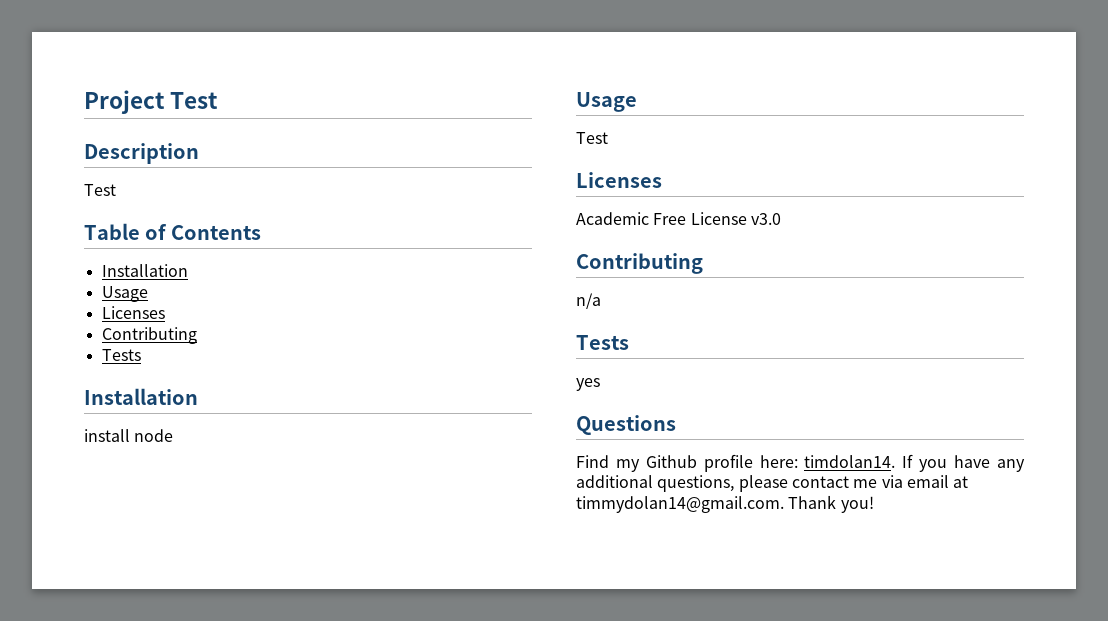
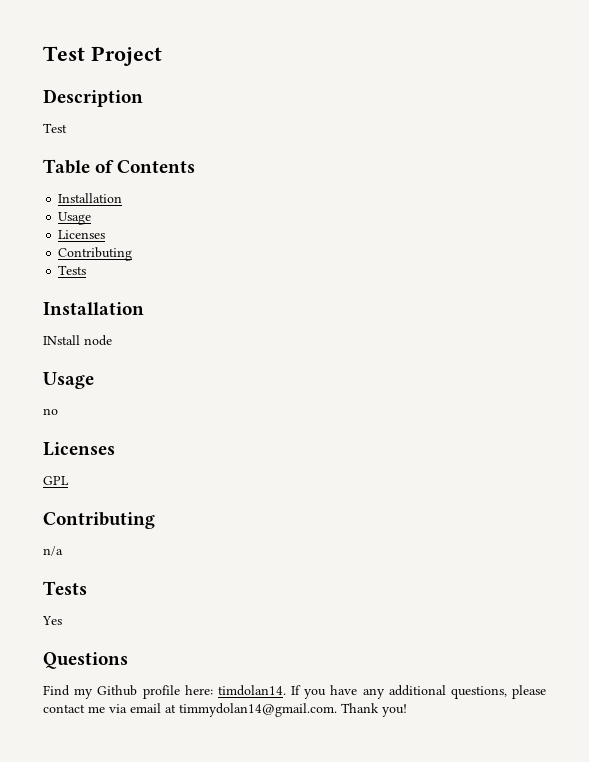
(84, 102) none -> [43,46,85,61] Test
[170,92,219,109] Test -> (162, 56) none
[84,429,130,442] install -> [43,335,80,345] INstall
[576,132,608,144] [576,172,662,188] [576,212,781,225] Test // Licenses // Academic Free License v3.0 -> [43,408,58,415] [43,442,115,456] [43,476,69,485] no // Licenses // GPL
[576,378,600,391] yes -> [42,616,62,625] Yes

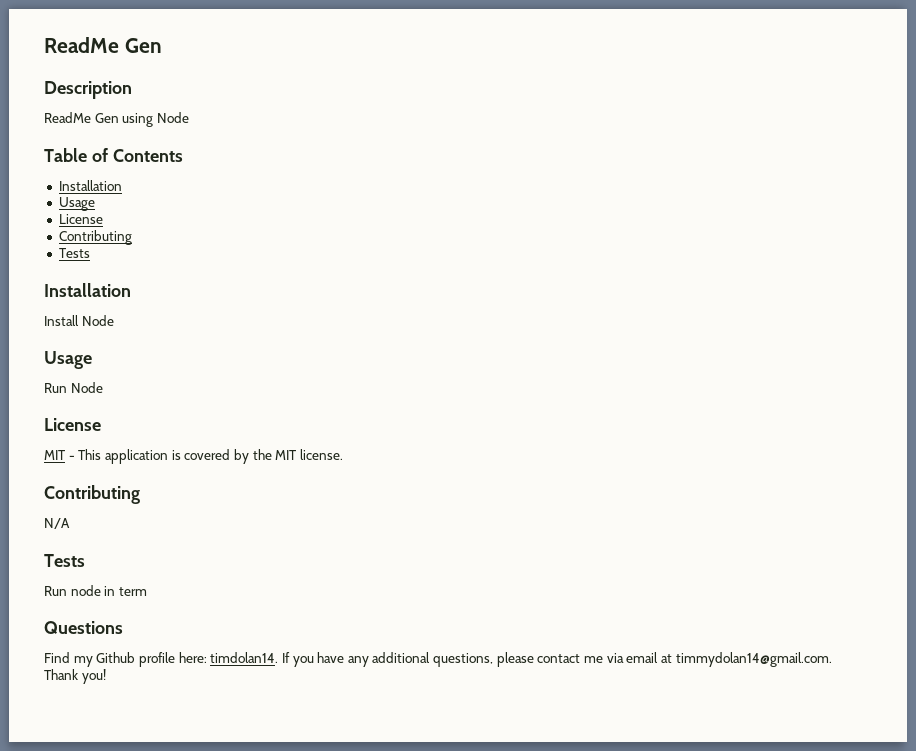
[43,46,162,66] Test Project -> [44,37,162,53] ReadMe Gen
[43,123,67,133] Test -> [44,112,189,127] ReadMe Gen using Node
[58,230,106,239] Licenses -> [58,214,103,224] License
[43,335,112,346] [43,372,94,389] [43,408,58,415] [43,442,115,456] [43,476,69,485] [43,512,155,529] [43,546,63,556] [43,581,87,595] [42,616,62,625] INstall node // Usage // no // Licenses // GPL // Contributing // n/a // Tests // Yes -> [44,315,114,326] [44,351,92,369] [44,382,103,393] [44,418,101,431] [44,449,343,464] [44,485,140,504] [44,518,70,529] [44,554,85,567] [44,585,147,596] Install Node // Usage // Run Node // License // MIT - This application is covered by the MIT license. // Contributing // N/A // Tests // Run node in term

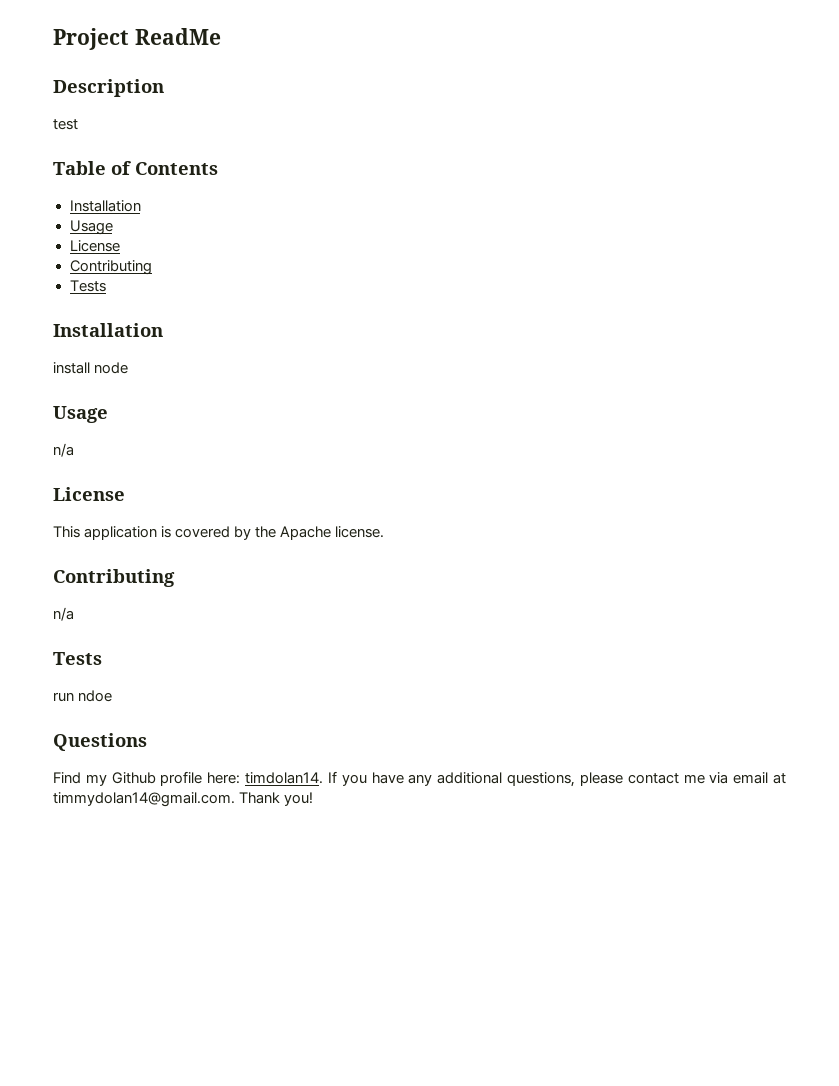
[44,37,162,53] ReadMe Gen -> [53,28,221,50] Project ReadMe
[44,112,189,127] ReadMe Gen using Node -> [53,119,78,130] test
[44,315,114,326] [44,351,92,369] [44,382,103,393] [44,418,101,431] [44,450,75,460] Install Node // Usage // Run Node // License // MIT - -> [53,362,129,374] [53,406,108,423] [53,443,74,457] [53,487,125,501] install node // Usage // n/a // License //
[275,450,297,460] MIT -> [280,526,332,540] Apache
[44,518,70,529] [44,554,85,567] [44,585,147,596] N/A // Tests // Run node in term -> [53,607,74,621] [53,652,102,665] [53,690,113,702] n/a // Tests // run ndoe

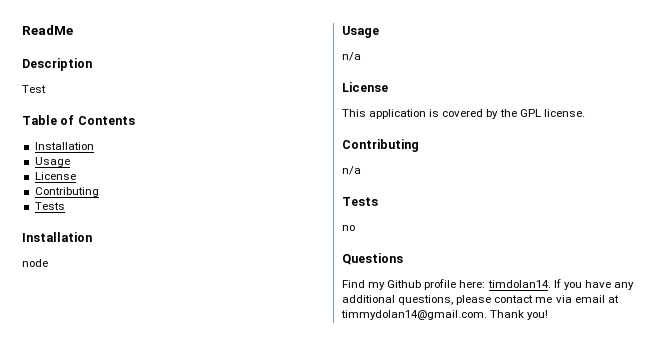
[53,28,129,50] Project -> (22, 30) none
[53,119,78,130] test -> [22,85,46,93] Test
[53,362,90,374] install -> (92, 237) none
[280,526,332,540] Apache -> [519,109,541,117] GPL
[53,690,113,702] run ndoe -> [342,225,355,231] no

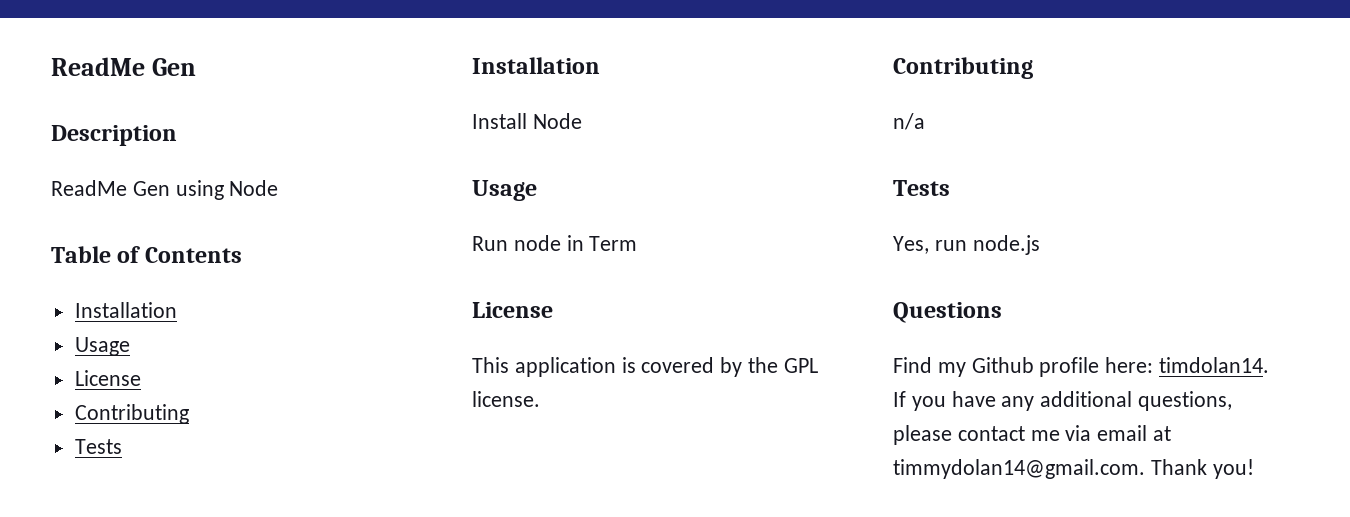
[22,25,73,35] ReadMe -> [51,57,197,76] ReadMe Gen
[22,85,46,93] Test -> [51,180,279,200] ReadMe Gen using Node
[22,259,48,267] [342,26,379,38] [342,52,361,61] node // Usage // n/a -> [472,113,582,129] [472,180,537,201] [472,235,638,251] Install Node // Usage // Run node in Term
[342,225,355,231] no -> [893,235,1040,255] Yes, run node.js

